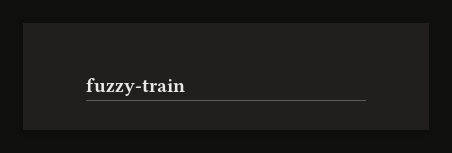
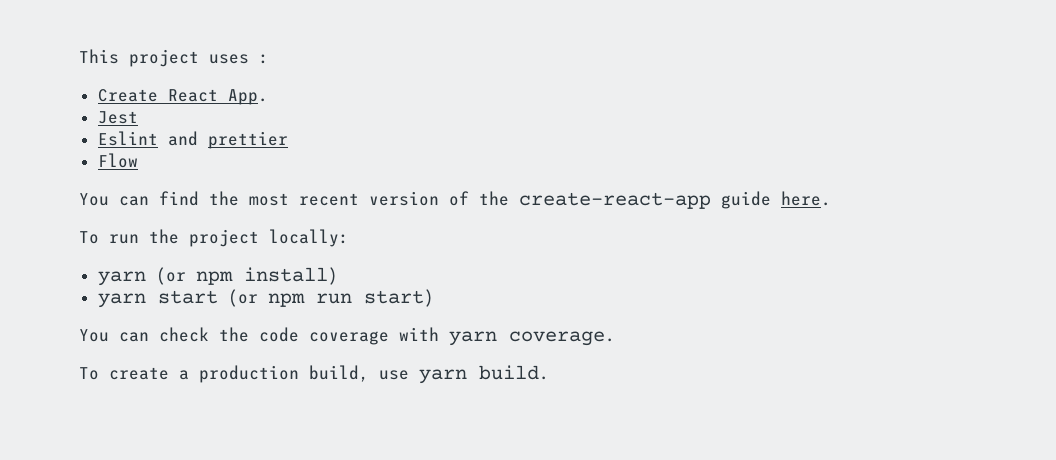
[86,78,185,96] fuzzy-train -> [79,49,269,67] [97,89,268,105] [97,111,138,124] [97,131,288,149] [97,153,138,168] [79,191,831,209] [79,229,349,247] [97,267,338,286] [97,289,434,308] [79,327,615,346] [79,365,549,384] This project uses : // Create React App. // Jest // Eslint and prettier // Flow // You can find the most recent version of the create-react-app guide here. // To run the project locally: // yarn (or npm install) // yarn start (or npm run start) // You can check the code coverage with yarn coverage. // To create a production build, use yarn build.

